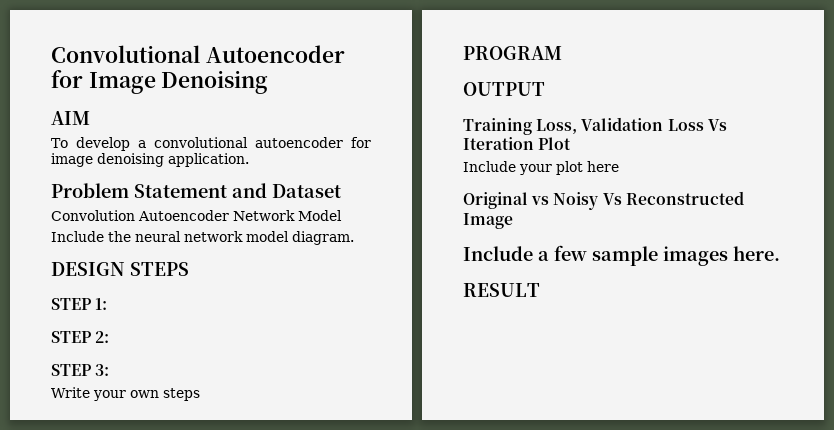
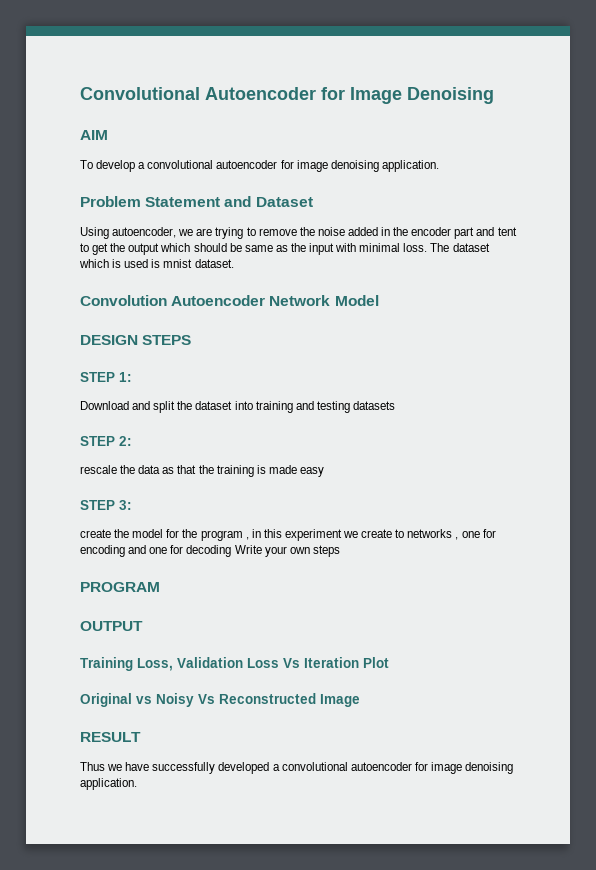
[51,210,342,221] [51,231,354,245] [51,262,189,276] [51,298,108,310] [51,331,110,343] [51,364,110,376] Convolution Autoencoder Network Model // Include the neural network model diagram. // DESIGN STEPS // STEP 1: // STEP 2: // STEP 3: // -> [80,227,517,239] [80,243,490,255] [79,259,234,268] [80,295,379,306] [80,335,192,345] [80,372,132,382] [80,401,395,413] [80,436,132,446] [80,465,324,477] [80,500,132,510] [80,529,496,541] [80,545,232,557] Using autoencoder, we are trying to remove the noise added in the encoder part and tent to get the output which should be same as the input with minimal loss. The dataset which is used is mnist dataset. // Convolution Autoencoder Network Model // DESIGN STEPS // STEP 1: // Download and split the dataset into training and testing datasets // STEP 2: // rescale the data as that the training is made easy // STEP 3: // create the model for the program , in this experiment we create to networks , one for encoding and one for decoding
[463,161,619,175] // Include your plot here -> (389, 662) none
[463,245,780,266] [463,283,540,297] Include a few sample images here. // RESULT -> [80,732,141,742] [80,762,514,774] [80,778,137,790] RESULT // Thus we have successfully developed a convolutional autoencoder for image denoising application.

